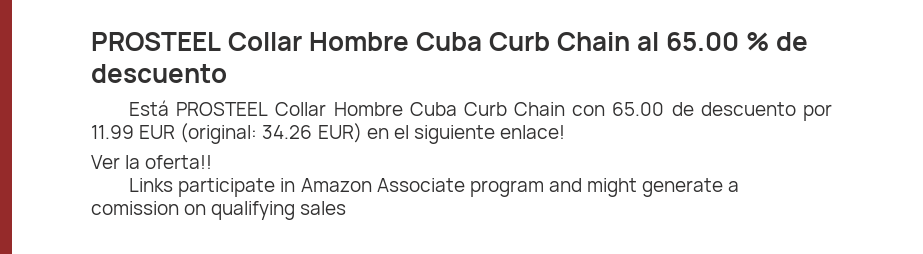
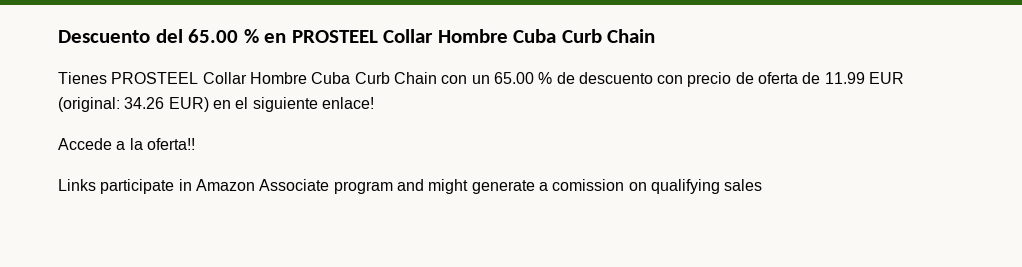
[91,32,809,51] [91,64,227,83] [129,100,170,116] PROSTEEL Collar Hombre Cuba Curb Chain al 65.00 % de descuento // Está -> [58,29,656,43] [58,72,107,84] Descuento del 65.00 % en PROSTEEL Collar Hombre Cuba Curb Chain // Tienes
[612,102,832,121] 65.00 de descuento por -> [471,72,821,87] un 65.00 % de descuento con precio de oferta de
[91,155,120,169] Ver -> [58,138,126,150] Accede a

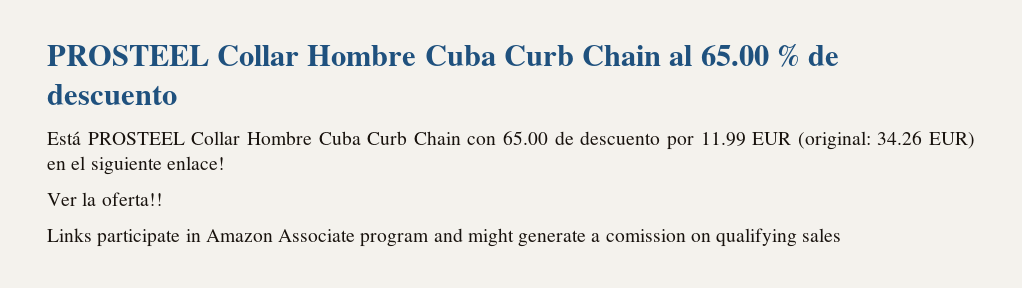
[58,29,656,43] [58,72,107,84] Descuento del 65.00 % en PROSTEEL Collar Hombre Cuba Curb Chain // Tienes -> [47,44,840,67] [47,84,177,105] [47,131,81,145] PROSTEEL Collar Hombre Cuba Curb Chain al 65.00 % de descuento // Está
[471,72,821,87] un 65.00 % de descuento con precio de oferta de -> [503,131,694,150] 65.00 de descuento por
[58,138,126,150] Accede a -> [47,193,77,206] Ver

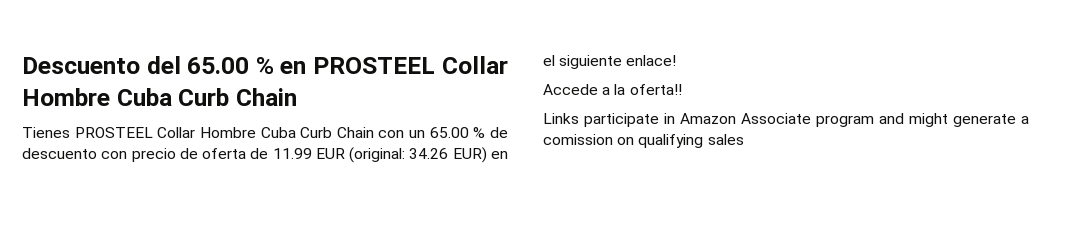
[47,44,840,67] [47,84,177,105] [47,131,81,145] PROSTEEL Collar Hombre Cuba Curb Chain al 65.00 % de descuento // Está -> [22,56,508,74] [22,88,297,106] [22,127,70,138] Descuento del 65.00 % en PROSTEEL Collar Hombre Cuba Curb Chain // Tienes
[503,131,694,150] 65.00 de descuento por -> [409,127,508,138] [22,148,269,162] un 65.00 % de descuento con precio de oferta de
[47,193,77,206] Ver -> [543,84,611,95] Accede a

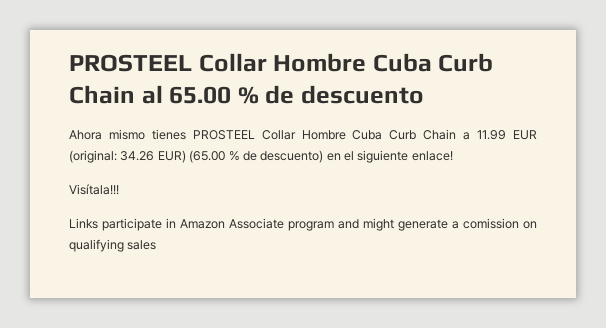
[22,56,508,74] [22,88,297,106] [22,127,508,138] [22,148,269,162] Descuento del 65.00 % en PROSTEEL Collar Hombre Cuba Curb Chain // Tienes PROSTEEL Collar Hombre Cuba Curb Chain con un 65.00 % de descuento con precio de oferta de -> [69,53,494,72] [69,85,425,104] [69,129,471,140] PROSTEEL Collar Hombre Cuba Curb Chain al 65.00 % de descuento // Ahora mismo tienes PROSTEEL Collar Hombre Cuba Curb Chain a
(487, 155) none -> [189,150,324,163] (65.00 % de descuento)
[543,84,682,95] Accede a la oferta!! -> [69,184,119,195] Visítala!!!

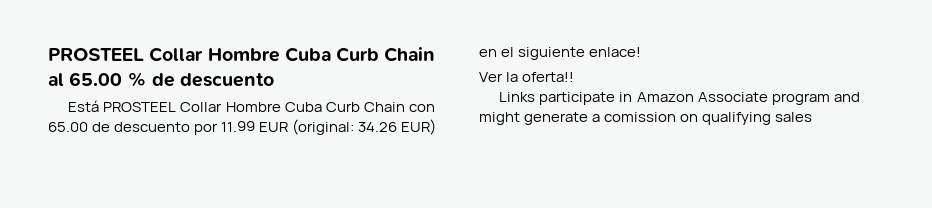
[69,129,471,140] Ahora mismo tienes PROSTEEL Collar Hombre Cuba Curb Chain a -> [68,100,435,112] [48,122,219,135] Está PROSTEEL Collar Hombre Cuba Curb Chain con 65.00 de descuento por
[189,150,324,163] (65.00 % de descuento) -> (437, 127) none
[69,184,119,195] Visítala!!! -> [479,72,575,82] Ver la oferta!!

